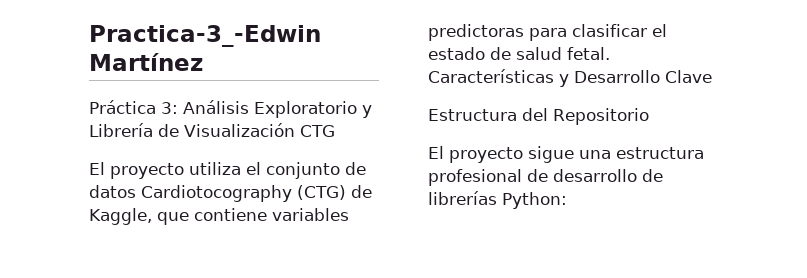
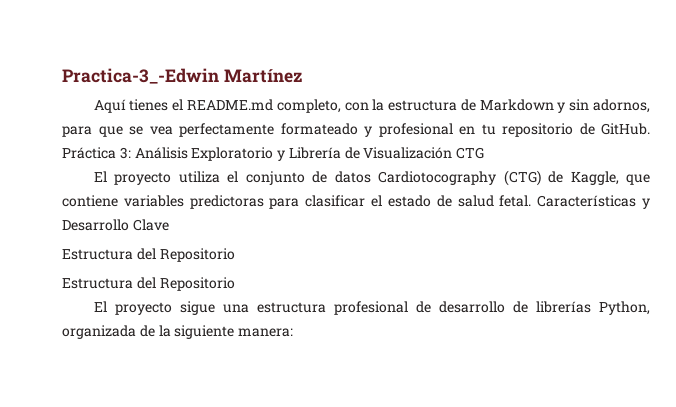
(203, 62) none -> [93,99,650,113] [62,123,650,137] Aquí tienes el README.md completo, con la estructura de Markdown y sin adornos, para que se vea perfectamente formateado y profesional en tu repositorio de GitHub.
(649, 116) none -> [62,277,235,291] // Estructura del Repositorio
[502,192,567,209] Python: -> [598,301,650,315] [62,325,294,339] Python, organizada de la siguiente manera:

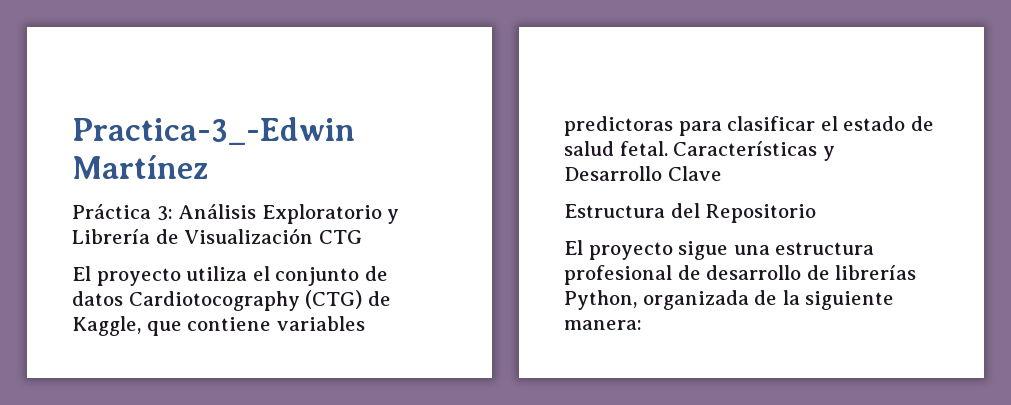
[93,99,650,113] [62,123,650,137] Aquí tienes el README.md completo, con la estructura de Markdown y sin adornos, para que se vea perfectamente formateado y profesional en tu repositorio de GitHub. -> (208, 167) none
[62,277,235,291] // Estructura del Repositorio -> (817, 213) none

